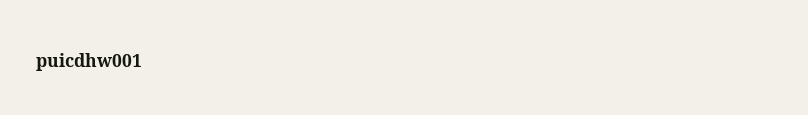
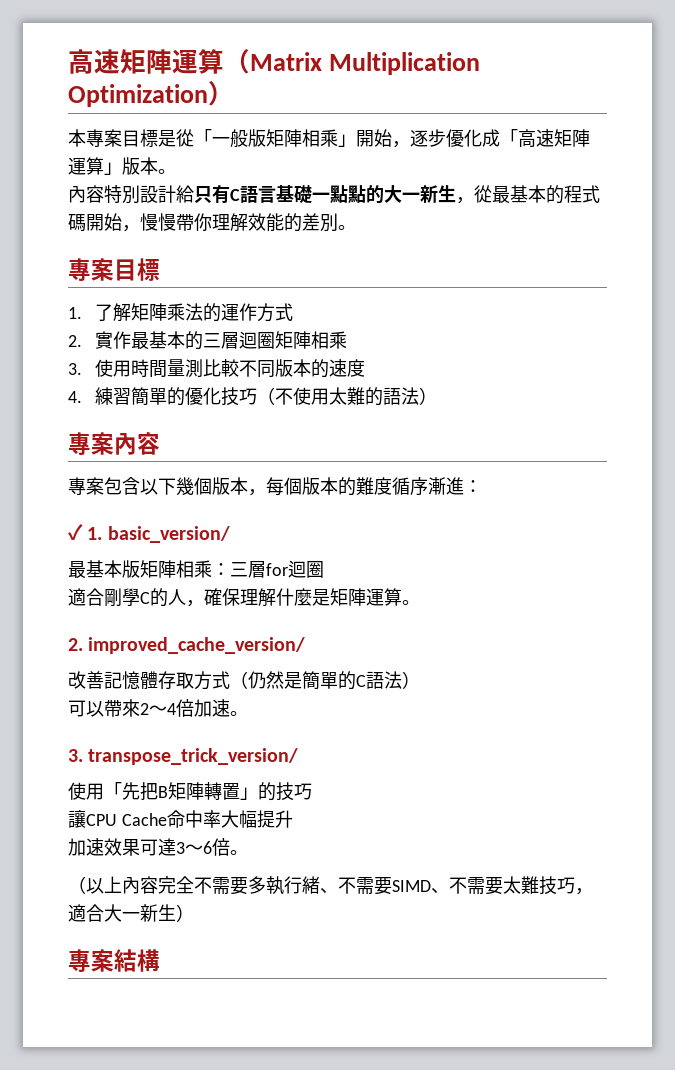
[36,53,142,71] puicdhw001 -> [68,49,480,75] [68,81,234,107] [68,129,590,148] [68,157,176,175] [68,185,600,204] [68,213,356,232] [68,258,160,281] [68,303,294,322] [68,331,348,350] [68,359,366,378] [68,387,438,406] [68,432,160,455] [68,477,482,496] [68,524,230,543] [68,560,324,578] [68,588,420,607] [68,637,306,654] [68,671,420,690] [68,699,248,717] [68,748,299,765] [68,782,312,801] [68,810,293,828] [68,838,248,856] [68,876,593,895] [68,904,194,922] [68,949,160,972] 高速矩陣運算（Matrix Multiplication Optimization） // 本專案目標是從「一般版矩陣相乘」開始，逐步優化成「高速矩陣運算」版本。 // 內容特別設計給只有C語言基礎一點點的大一新生，從最基本的程式碼開始，慢慢帶你理解效能的差別。 // 專案目標 // 1.了解矩陣乘法的運作方式 // 2.實作最基本的三層迴圈矩陣相乘 // 3.使用時間量測比較不同版本的速度 // 4.練習簡單的優化技巧（不使用太難的語法） // 專案內容 // 專案包含以下幾個版本，每個版本的難度循序漸進： // ✓ 1. basic_version/ // 最基本版矩陣相乘：三層for迴圈 // 適合剛學C的人，確保理解什麼是矩陣運算。 // 2. improved_cache_version/ // 改善記憶體存取方式（仍然是簡單的C語法） // 可以帶來2～4倍加速。 // 3. transpose_trick_version/ // 使用「先把B矩陣轉置」的技巧 // 讓CPU Cache命中率大幅提升 // 加速效果可達3～6倍。 // （以上內容完全不需要多執行緒、不需要SIMD、不需要太難技巧，適合大一新生） // 專案結構

